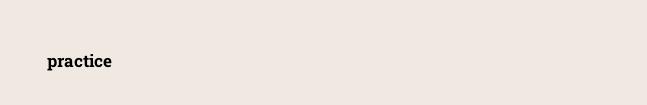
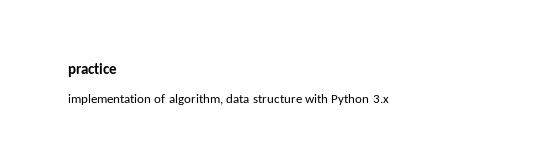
(112, 62) none -> [68,94,389,105] // implementation of algorithm, data structure with Python 3.x

